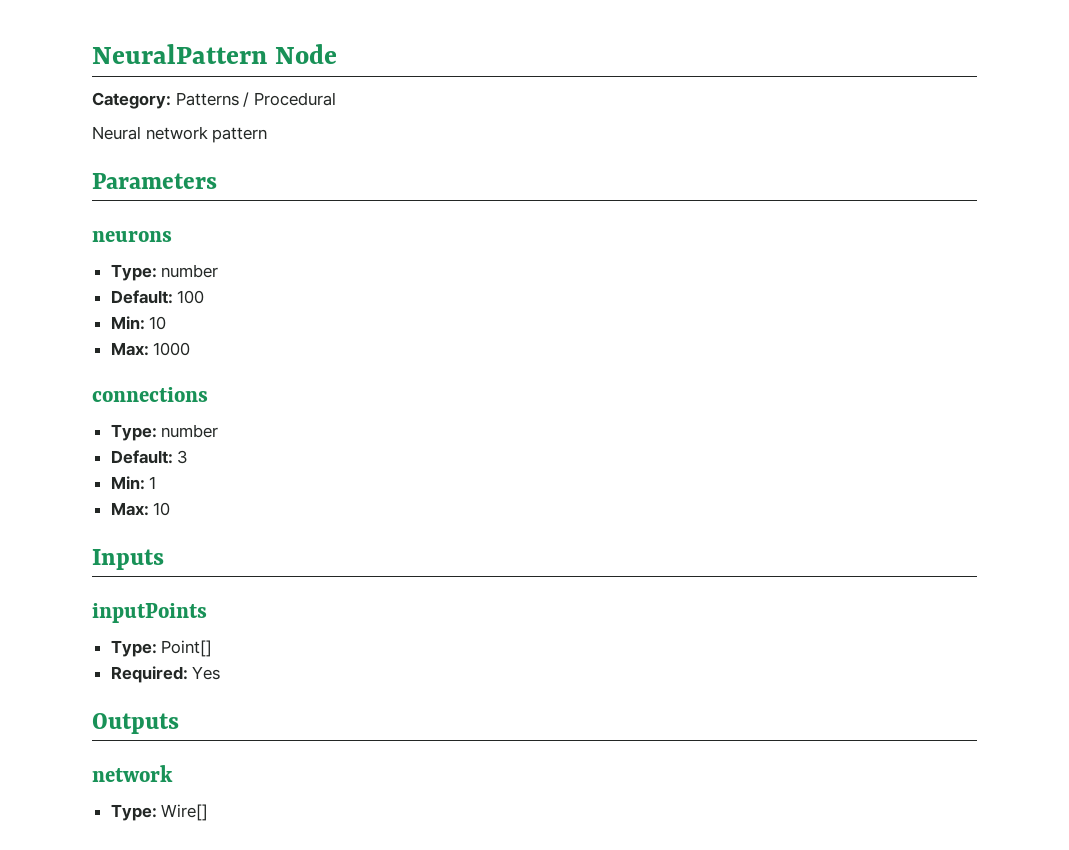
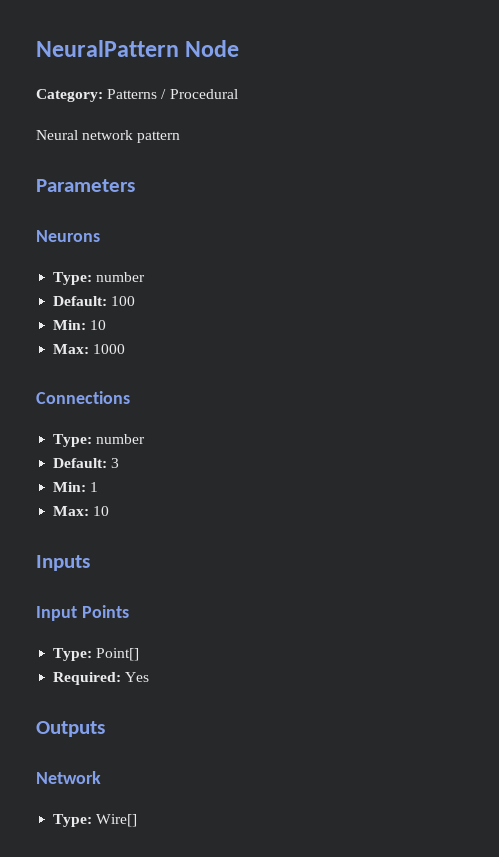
[92,231,172,242] neurons -> [36,230,100,242] Neurons
[92,387,208,402] connections -> [36,391,130,404] Connections
[92,603,207,623] inputPoints -> [36,605,129,621] Input Points
[92,765,173,782] network -> [36,771,101,784] Network

